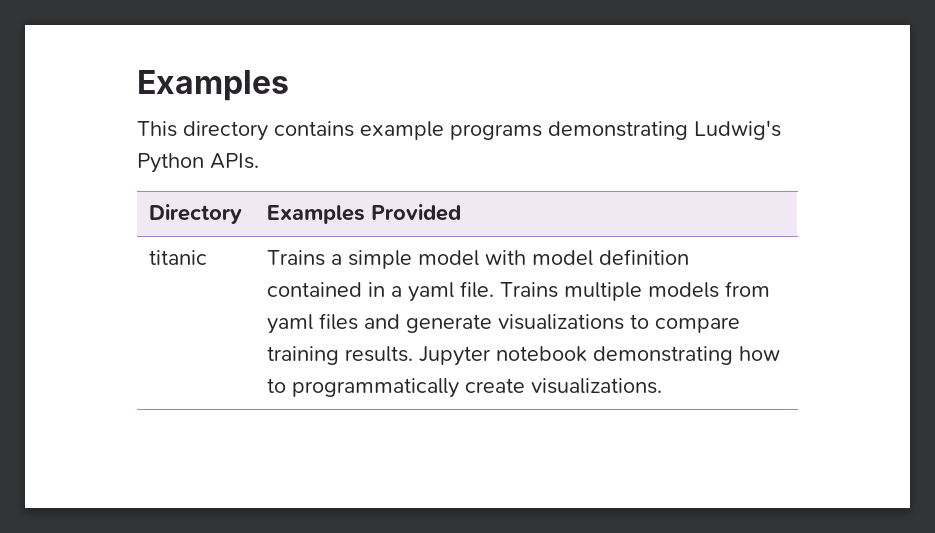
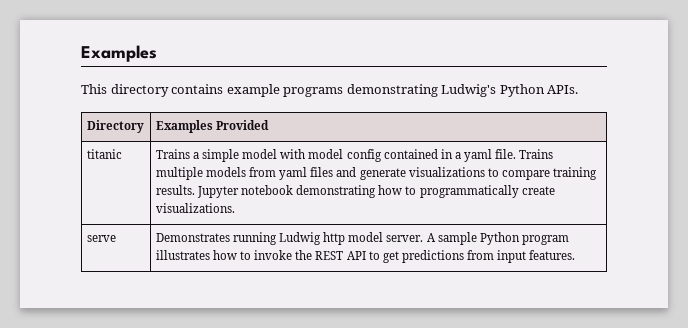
[599,249,690,265] definition -> [346,149,382,162] config
(663, 386) none -> [86,235,116,242] [155,232,569,245] [155,250,576,263] // serve | Demonstrates running Ludwig http model server. A sample Python program illustrates how to invoke the REST API to get predictions from input features.

